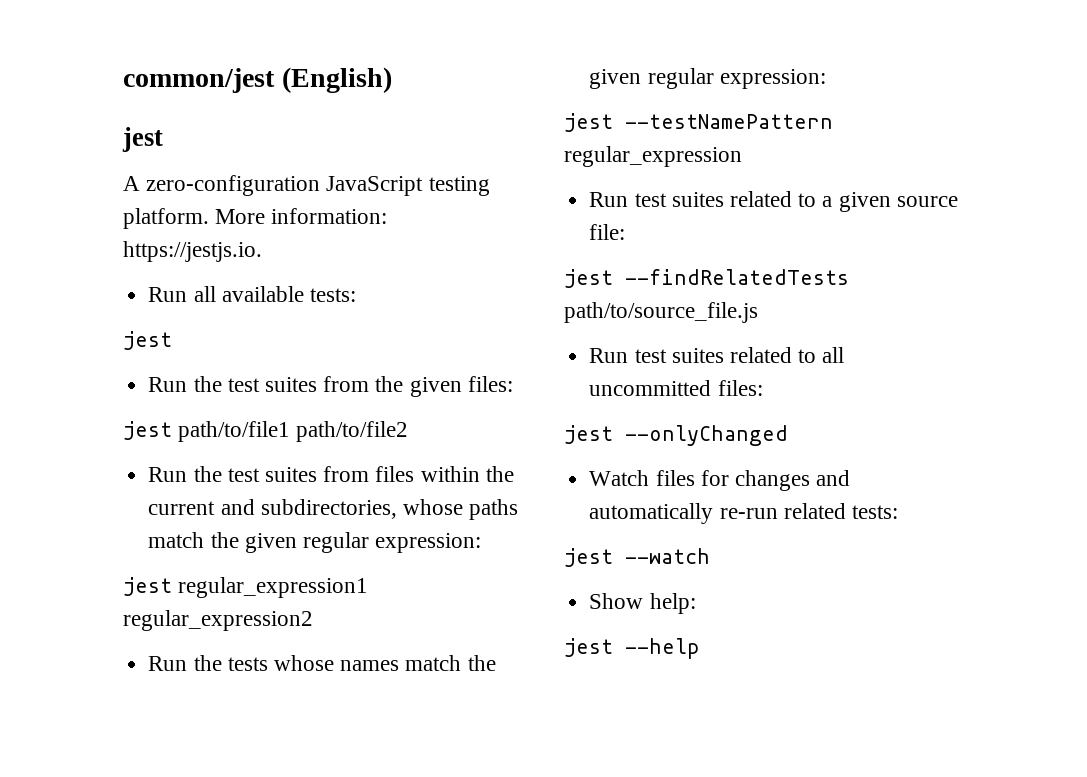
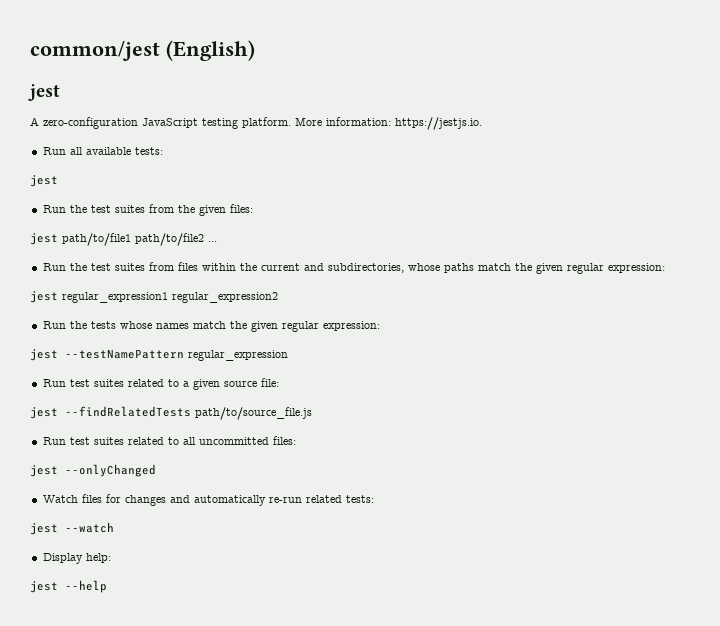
(409, 431) none -> [208,241,217,242] ...
[589,593,644,609] Show -> [42,553,83,564] Display

